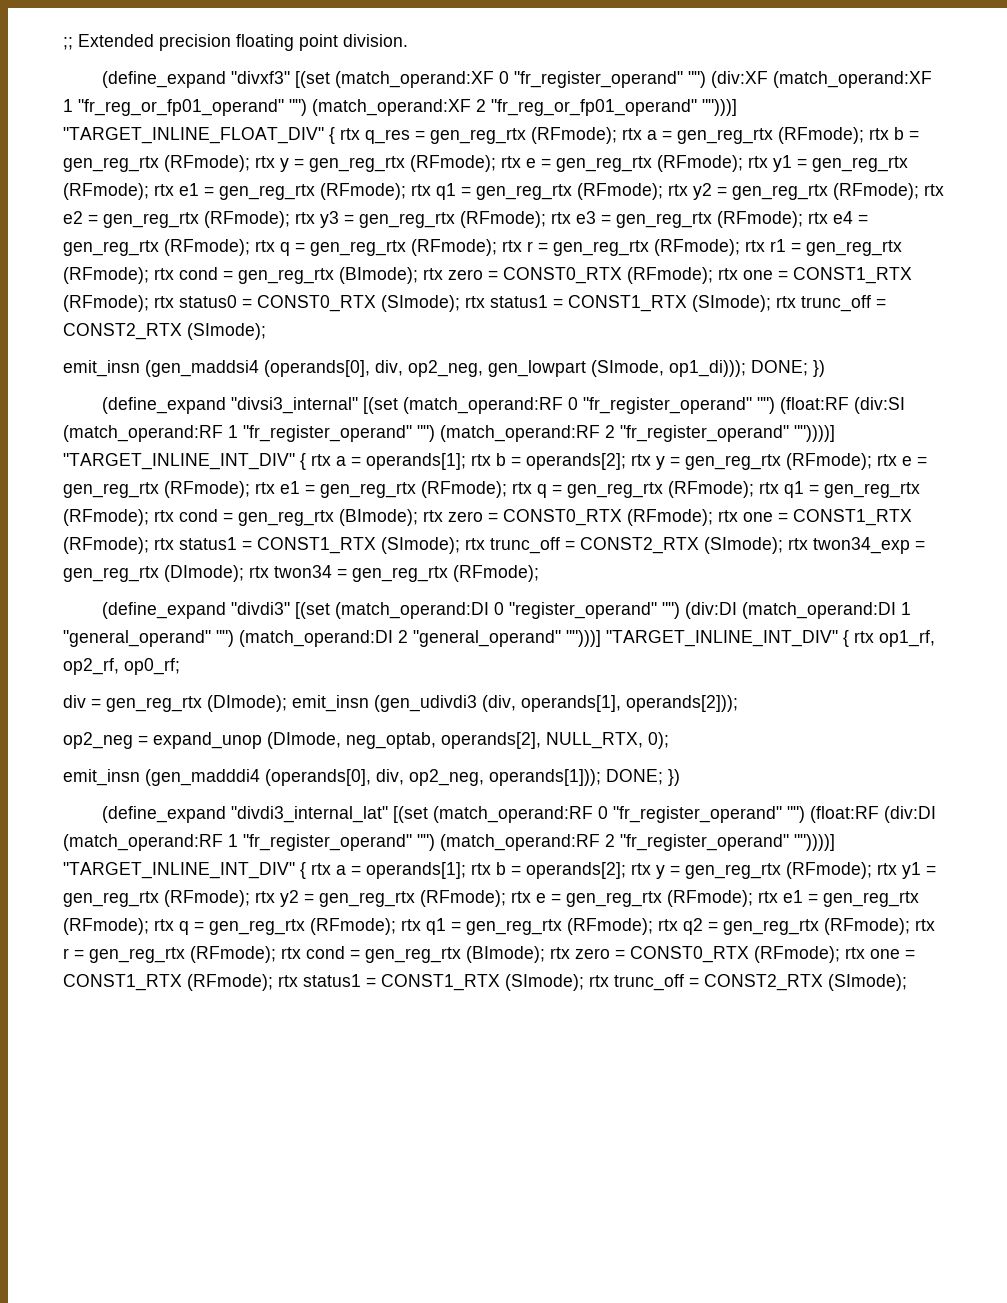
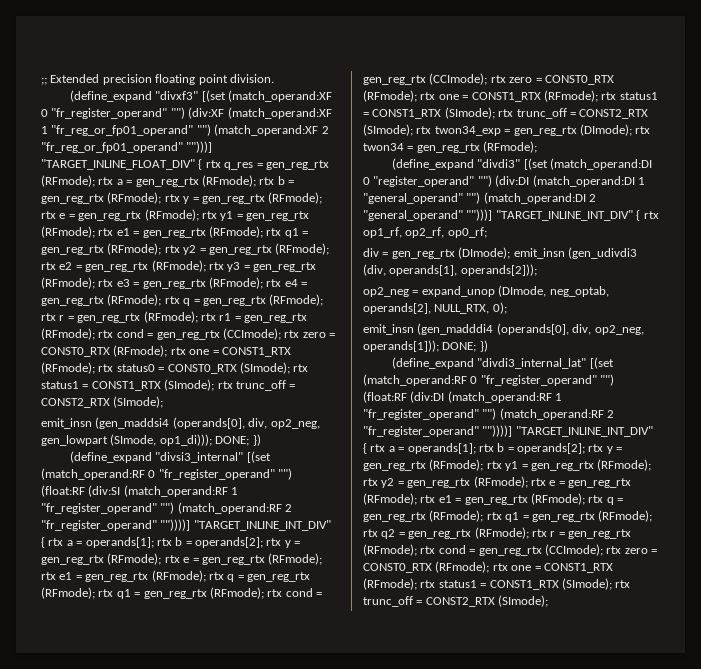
[339,267,418,284] (BImode); -> [222,328,281,340] (CCImode);
[339,509,418,526] (BImode); -> [429,73,488,85] (CCImode);
[466,946,545,963] (BImode); -> [544,544,603,556] (CCImode);

